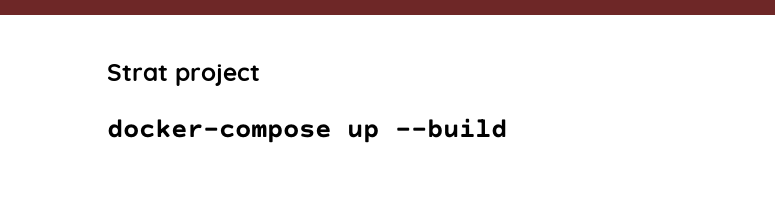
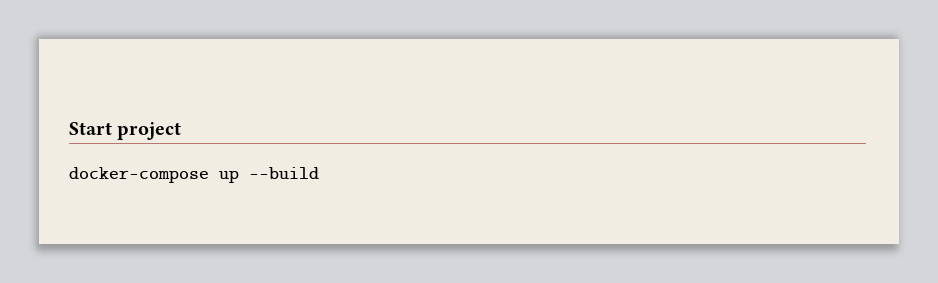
[107,64,168,81] Strat -> [69,122,112,135] Start

